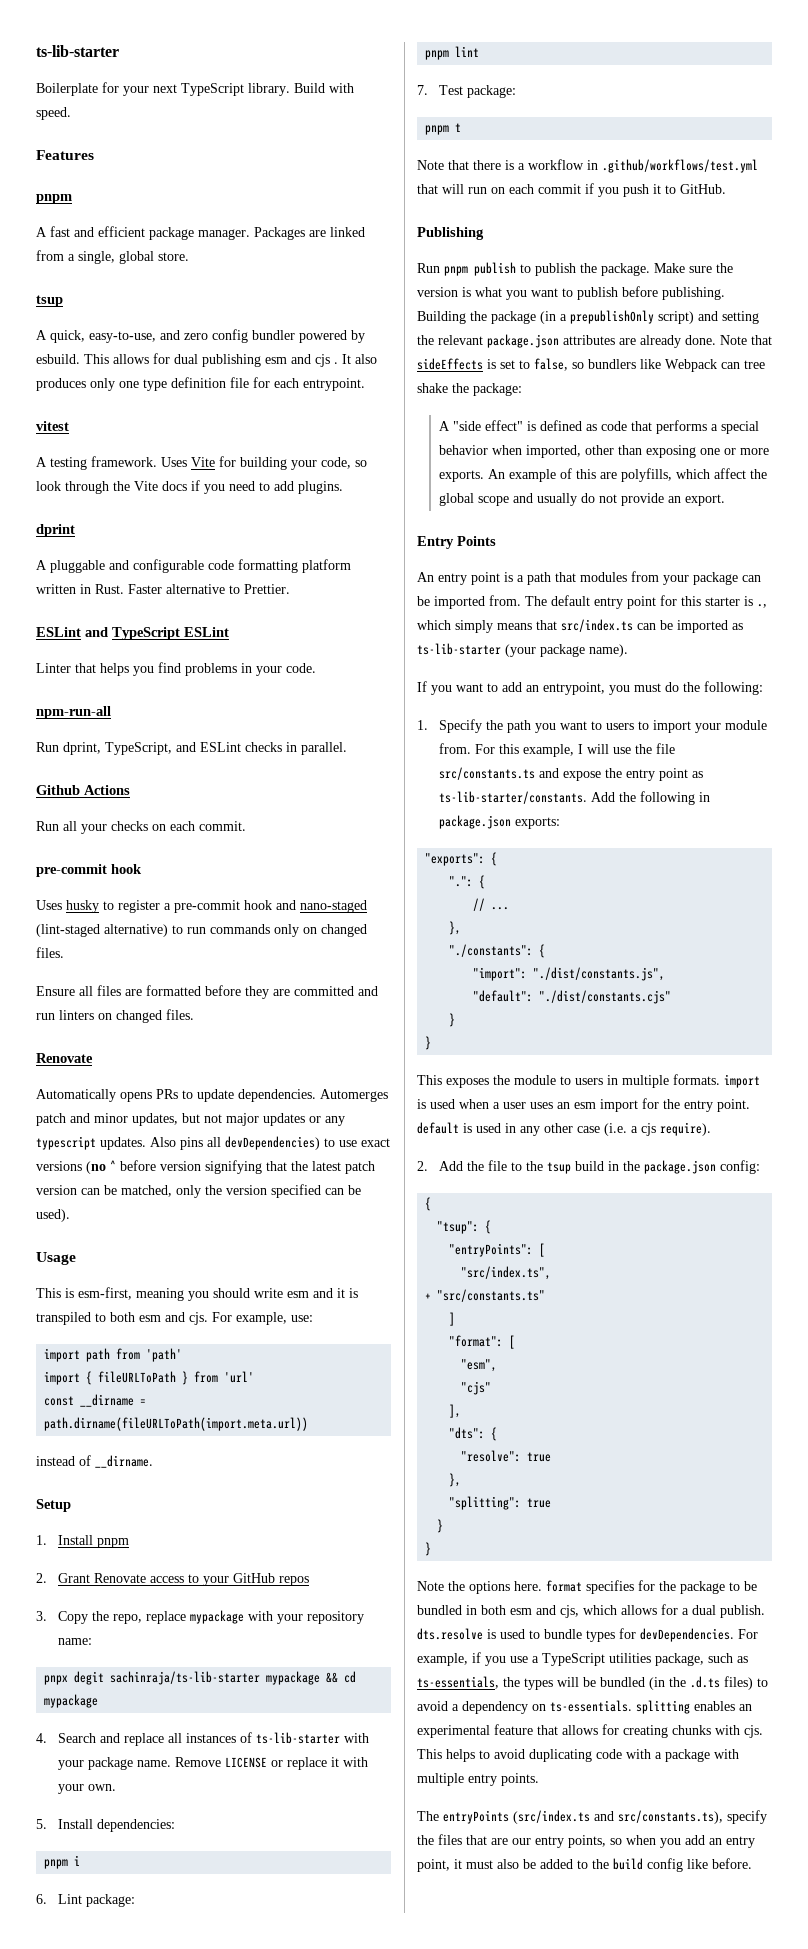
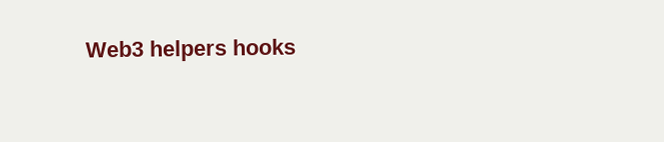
[36,45,119,57] [36,82,354,96] [36,107,71,120] [36,150,94,160] [36,194,72,204] [36,226,365,240] [36,250,189,264] [36,295,63,307] [36,329,365,343] [36,353,377,367] [36,377,365,391] [36,421,69,431] [36,456,367,470] [36,480,343,494] [36,524,75,537] [36,559,351,573] [36,584,290,594] [36,627,229,640] [36,662,316,676] [36,706,111,719] [36,742,347,755] [36,785,130,795] [36,821,246,834] [36,864,142,877] [36,900,367,913] [36,924,367,937] [36,947,64,958] [36,985,378,999] [36,1009,194,1023] [36,1053,93,1063] [36,1089,388,1102] [36,1113,345,1126] [36,1136,390,1150] [36,1160,375,1174] [36,1184,361,1198] [36,1209,70,1222] [36,1252,76,1265] [36,1287,358,1301] [36,1312,313,1325] [44,1348,183,1362] [44,1371,255,1385] [44,1394,147,1407] [44,1417,309,1431] [36,1455,153,1468] [36,1499,71,1512] [36,1535,129,1548] [36,1573,309,1586] [36,1610,364,1624] [57,1638,92,1645] [44,1671,357,1685] [44,1694,99,1708] [36,1732,369,1746] [57,1757,368,1770] [57,1784,116,1794] [36,1819,175,1832] [44,1855,81,1869] [36,1894,135,1907] [425,46,480,60] [417,85,516,98] [425,123,462,135] [417,159,758,173] [417,183,726,197] [417,227,484,240] [417,262,733,276] [417,286,725,300] [417,310,759,324] [417,334,772,348] [417,358,765,372] [417,383,522,396] [438,420,759,434] [438,445,769,458] [438,468,767,482] [438,493,725,506] [417,536,496,549] [417,571,761,585] [417,595,767,609] [417,619,743,633] [417,643,628,657] [417,681,763,695] [417,719,767,733] [438,743,675,757] [438,767,703,781] [438,791,710,805] [438,815,560,829] [425,852,498,866] [449,875,486,889] [473,898,510,911] [449,921,462,935] [449,944,546,958] [473,967,666,981] [473,990,672,1004] [449,1013,456,1027] [425,1036,432,1050] [417,1074,760,1088] [417,1098,750,1112] [417,1122,711,1136] [417,1160,760,1174] [425,1197,432,1211] [437,1220,492,1234] [449,1243,546,1257] [461,1266,552,1280] [425,1289,546,1302] [449,1312,456,1326] [449,1335,516,1349] [461,1359,498,1372] [461,1381,492,1395] [449,1404,462,1418] [449,1427,498,1441] [461,1450,552,1462] [449,1473,462,1487] [449,1496,552,1510] [437,1519,444,1533] [425,1542,432,1556] [417,1580,757,1594] [417,1604,765,1618] [417,1628,758,1642] [417,1652,748,1666] [417,1676,768,1690] [417,1700,752,1714] [417,1724,763,1738] [417,1749,739,1762] [417,1773,539,1786] [417,1810,767,1824] [417,1834,755,1848] [417,1858,752,1872] ts-lib-starter // Boilerplate for your next TypeScript library. Build with speed. // Features // pnpm // A fast and efficient package manager. Packages are linked from a single, global store. // tsup // A quick, easy-to-use, and zero config bundler powered by esbuild. This allows for dual publishing esm and cjs . It also produces only one type definition file for each entrypoint. // vitest // A testing framework. Uses Vite for building your code, so look through the Vite docs if you need to add plugins. // dprint // A pluggable and configurable code formatting platform written in Rust. Faster alternative to Prettier. // ESLint and TypeScript ESLint // Linter that helps you find problems in your code. // npm-run-all // Run dprint, TypeScript, and ESLint checks in parallel. // Github Actions // Run all your checks on each commit. // pre-commit hook // Uses husky to register a pre-commit hook and nano-staged (lint-staged alternative) to run commands only on changed files. // Ensure all files are formatted before they are committed and run linters on changed files. // Renovate // Automatically opens PRs to update dependencies. Automerges patch and minor updates, but not major updates or any typescript updates. Also pins all devDependencies) to use exact versions (no ^ before version signifying that the latest patch version can be matched, only the version specified can be used). // Usage // This is esm-first, meaning you should write esm and it is transpiled to both esm and cjs. For example, use: // import path from 'path' // import { fileURLToPath } from 'url' // const __dirname = path.dirname(fileURLToPath(import.meta.url)) // instead of __dirname. // Setup // 1. Install pnpm // 2. Grant Renovate access to your GitHub repos // 3. Copy the repo, replace mypackage with your repository name: // pnpx degit sachinraja/ts-lib-starter mypackage && cd mypackage // 4. Search and replace all instances of ts-lib-starter with your package name. Remove LICENSE or replace it with your own. // 5. Install dependencies: // pnpm i // 6. Lint package: // pnpm lint // 7. Test package: // pnpm t // Note that there is a workflow in .github/workflows/test.yml that will run on each commit if you push it to GitHub. // Publishing // Run pnpm publish to publish the package. Make sure the version is what you want to publish before publishing. Building the package (in a prepublishOnly script) and setting the relevant package.json attributes are already done. Note that sideEffects is set to false, so bundlers like Webpack can tree shake the package: // A "side effect" is defined as code that performs a special behavior when imported, other than exposing one or more exports. An example of this are polyfills, which affect the global scope and usually do not provide an export. // Entry Points // An entry point is a path that modules from your package can be imported from. The default entry point for this starter is ., which simply means that src/index.ts can be imported as ts-lib-starter (your package name). // If you want to add an entrypoint, you must do the following: // 1. Specify the path you want to users to import your module from. For this example, I will use the file src/constants.ts and expose the entry point as ts-lib-starter/constants. Add the following in package.json exports: // "exports": { // ".": { // // ... // }, // "./constants": { // "import": "./dist/constants.js", // "default": "./dist/constants.cjs" // } // } // This exposes the module to users in multiple formats. import is used when a user uses an esm import for the entry point. default is used in any other case (i.e. a cjs require). // 2. Add the file to the tsup build in the package.json config: // { // "tsup": { // "entryPoints": [ // "src/index.ts", // + "src/constants.ts" // ] // "format": [ // "esm", // "cjs" // ], // "dts": { // "resolve": true // }, // "splitting": true // } // } // Note the options here. format specifies for the package to be bundled in both esm and cjs, which allows for a dual publish. dts.resolve is used to bundle types for devDependencies. For example, if you use a TypeScript utilities package, such as ts-essentials, the types will be bundled (in the .d.ts files) to avoid a dependency on ts-essentials. splitting enables an experimental feature that allows for creating chunks with cjs. This helps to avoid duplicating code with a package with multiple entry points. // The entryPoints (src/index.ts and src/constants.ts), specify the files that are our entry points, so when you add an entry point, it must also be added to the build config like before. -> [85,38,296,62] Web3 helpers hooks

